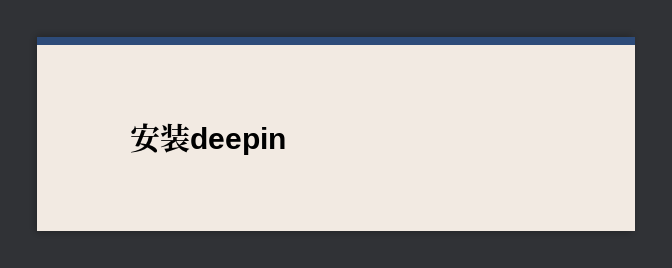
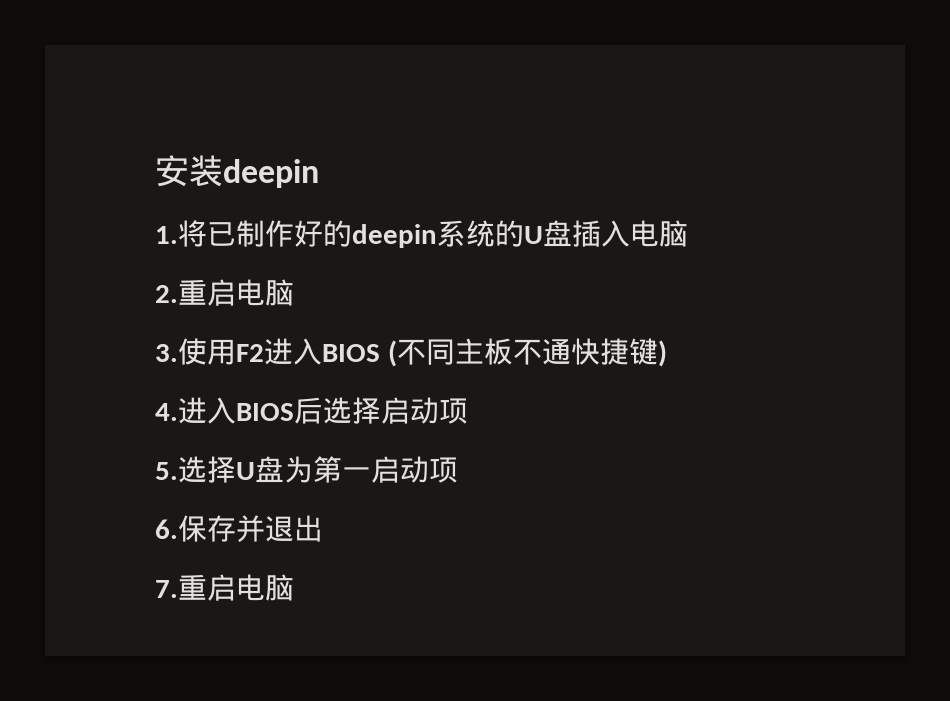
(286, 141) none -> [155,220,688,248] [155,279,294,306] [155,338,667,367] [155,397,468,424] [155,456,458,483] [155,515,323,543] [155,574,294,601] // 1.将已制作好的deepin系统的U盘插入电脑 // 2.重启电脑 // 3.使用F2进入BIOS (不同主板不通快捷键) // 4.进入BIOS后选择启动项 // 5.选择U盘为第一启动项 // 6.保存并退出 // 7.重启电脑

